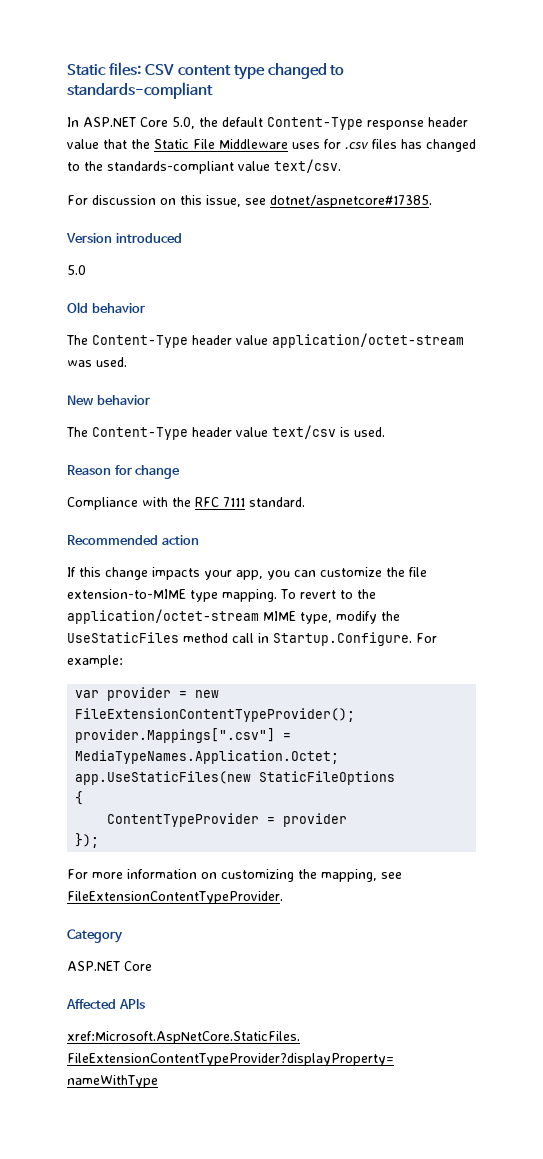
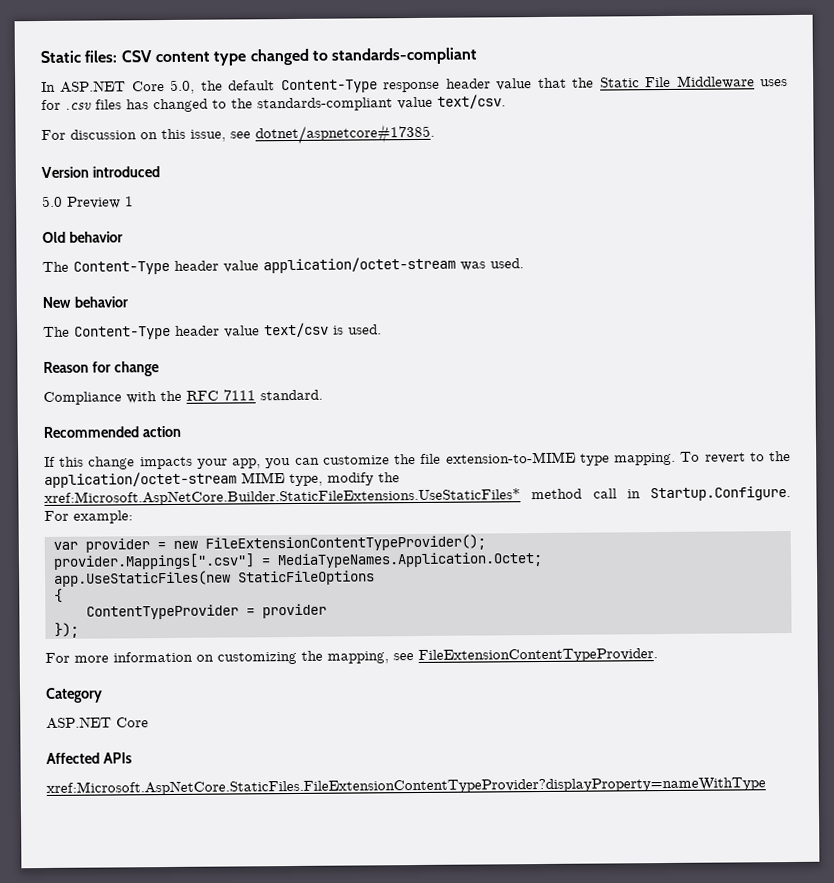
(86, 270) none -> [67,196,134,209] Preview 1
[67,632,179,643] UseStaticFiles -> [44,488,521,506] xref:Microsoft.AspNetCore.Builder.StaticFileExtensions.UseStaticFiles*

